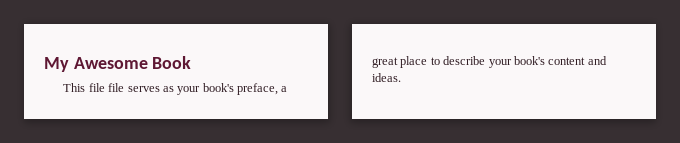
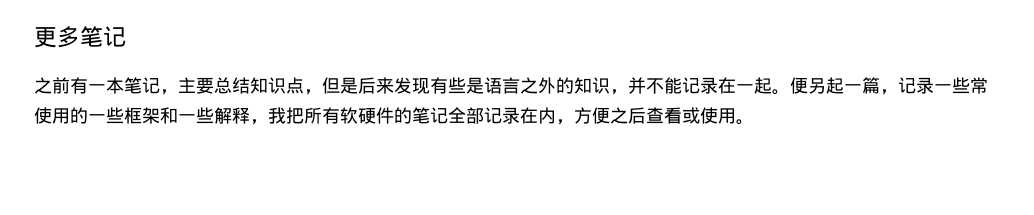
[44,56,192,72] [63,83,288,95] [372,56,607,68] [372,73,401,82] My Awesome Book // This file file serves as your book's preface, a great place to describe your book's content and ideas. -> [34,26,126,48] [34,77,988,95] [34,107,754,125] 更多笔记 // 之前有一本笔记，主要总结知识点，但是后来发现有些是语言之外的知识，并不能记录在一起。便另起一篇，记录一些常使用的一些框架和一些解释，我把所有软硬件的笔记全部记录在内，方便之后查看或使用。

